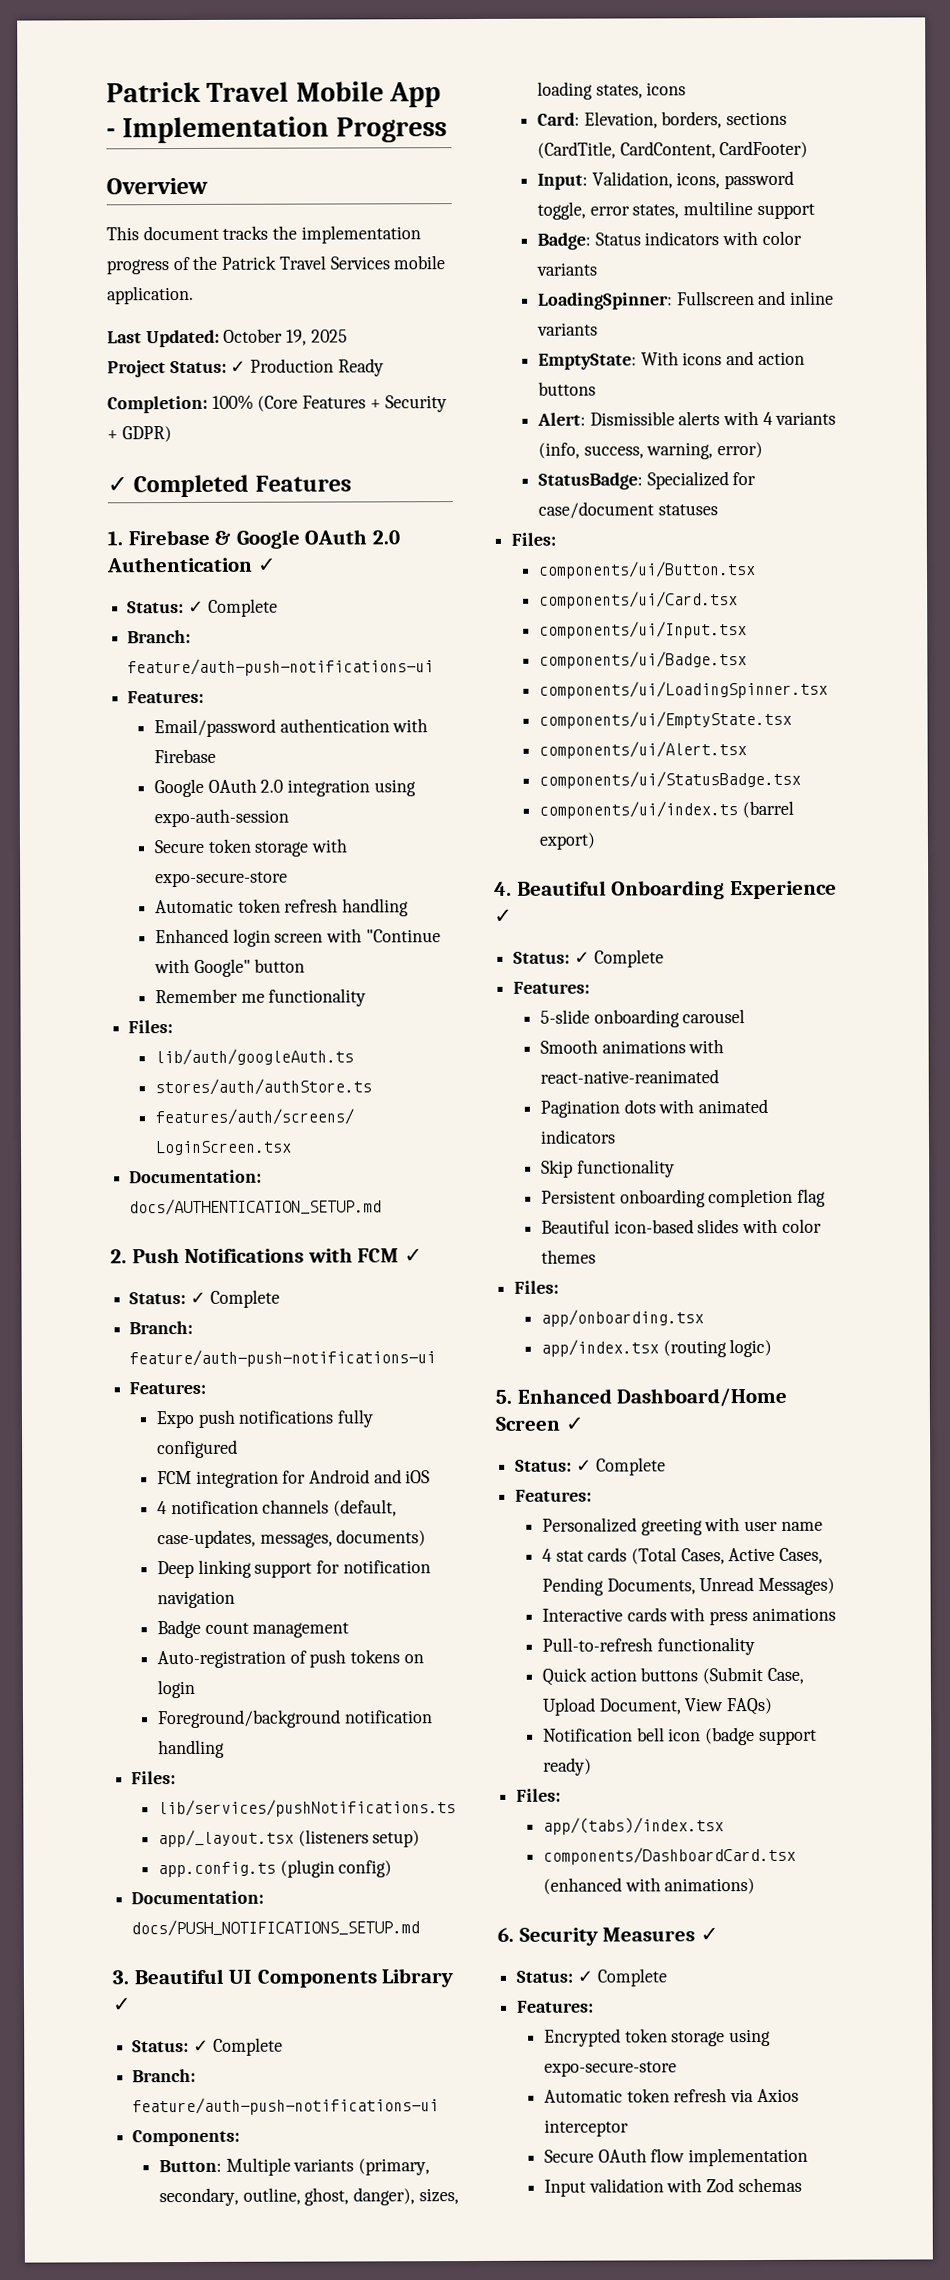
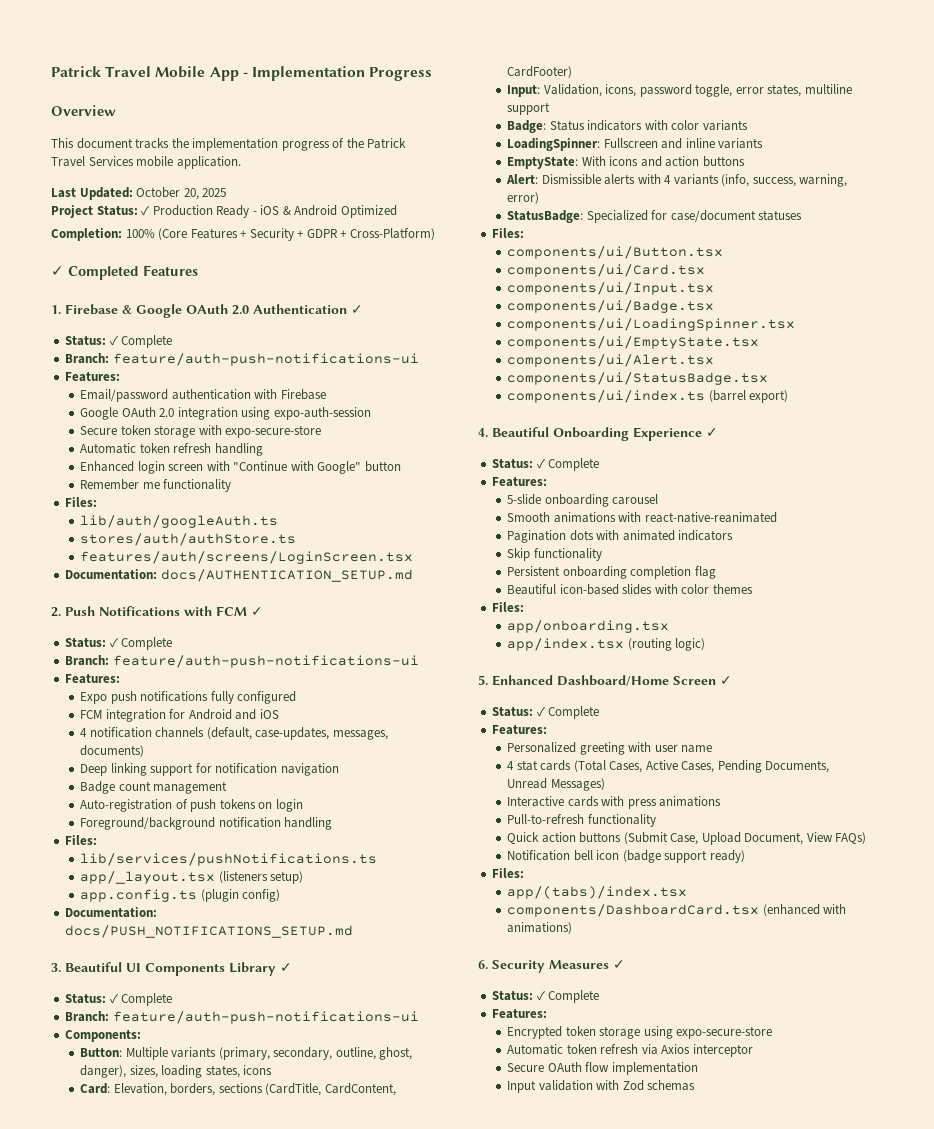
[286,329,308,346] 19, -> [183,188,199,200] 20,
(384, 367) none -> [252,205,397,218] - iOS & Android Optimized
[121,426,172,443] GDPR) -> [306,228,435,240] GDPR + Cross-Platform)

